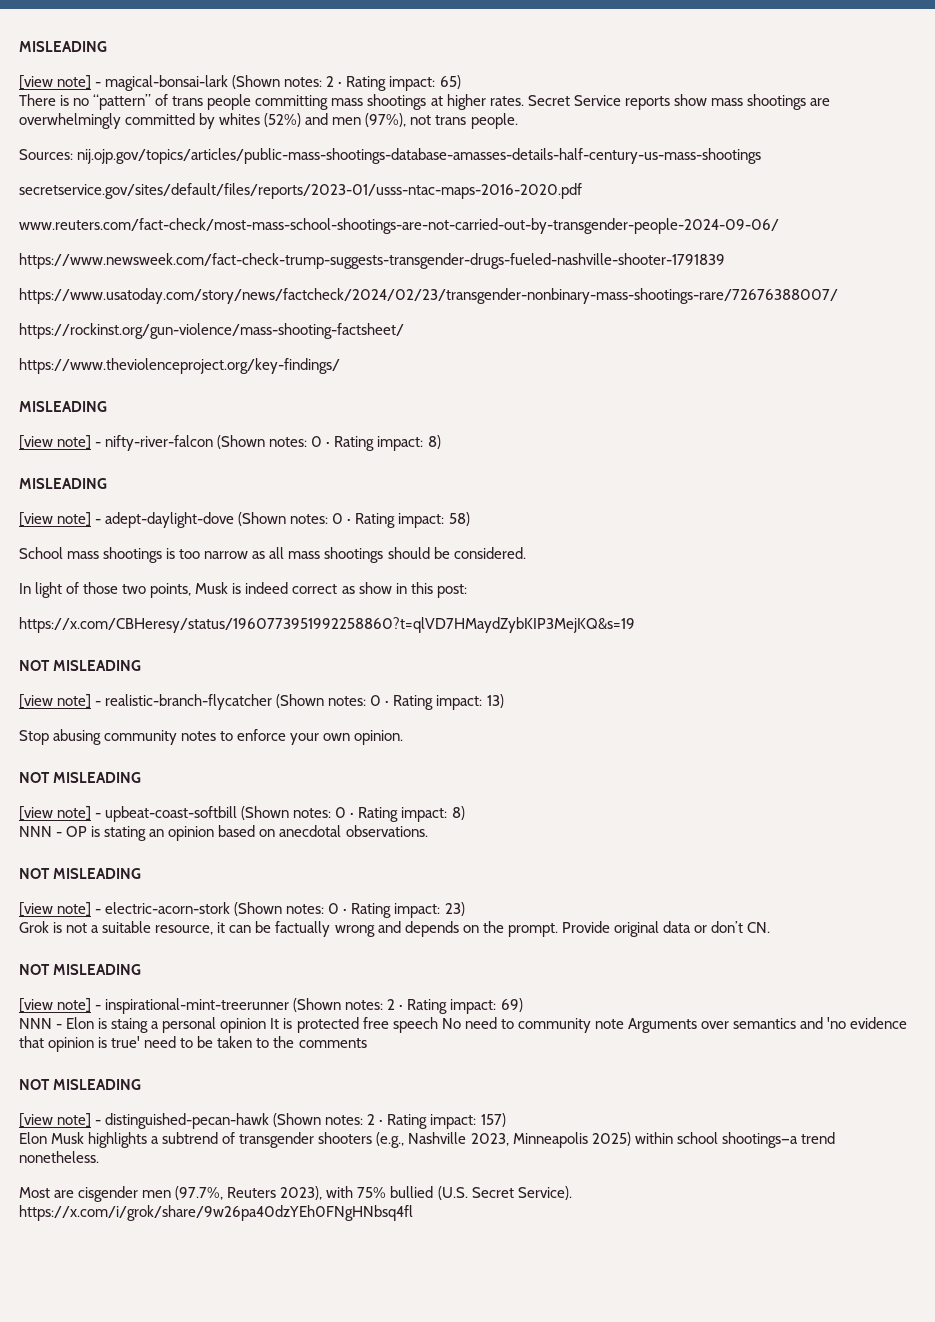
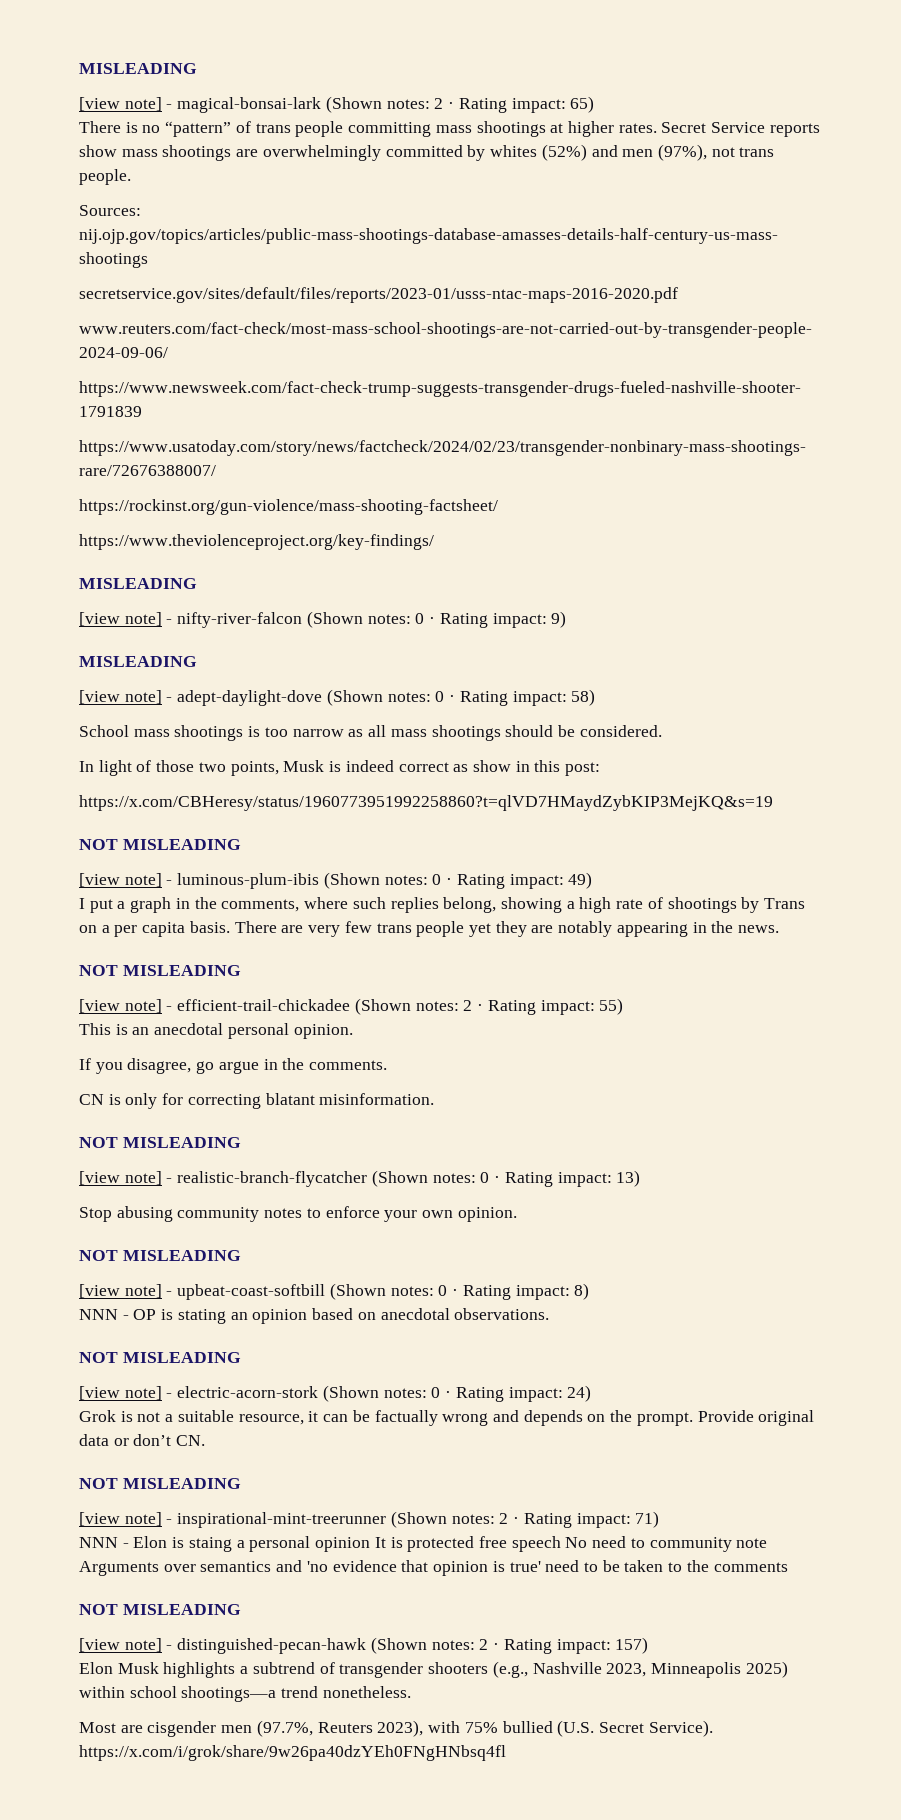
[427,435,441,449] 8) -> [551,611,567,628] 9)
(142, 665) none -> [79,872,593,889] [79,897,806,913] [79,921,780,937] [79,965,241,976] [79,998,624,1015] [79,1023,353,1039] [79,1058,388,1074] [79,1093,435,1109] [79,1137,241,1148] // [view note] - luminous-plum-ibis (Shown notes: 0 · Rating impact: 49) // I put a graph in the comments, where such replies belong, showing a high rate of shootings by Trans on a per capita basis. There are very few trans people yet they are notably appearing in the news. // NOT MISLEADING // [view note] - efficient-trail-chickadee (Shown notes: 2 · Rating impact: 55) // This is an anecdotal personal opinion. // If you disagree, go argue in the comments. // CN is only for correcting blatant misinformation. // NOT MISLEADING
[444,902,465,916] 23) -> [567,1385,592,1402] 24)
[500,998,523,1012] 69) -> [635,1511,660,1528] 71)

